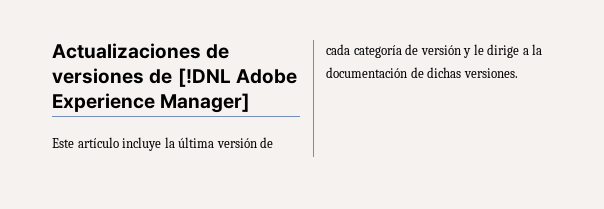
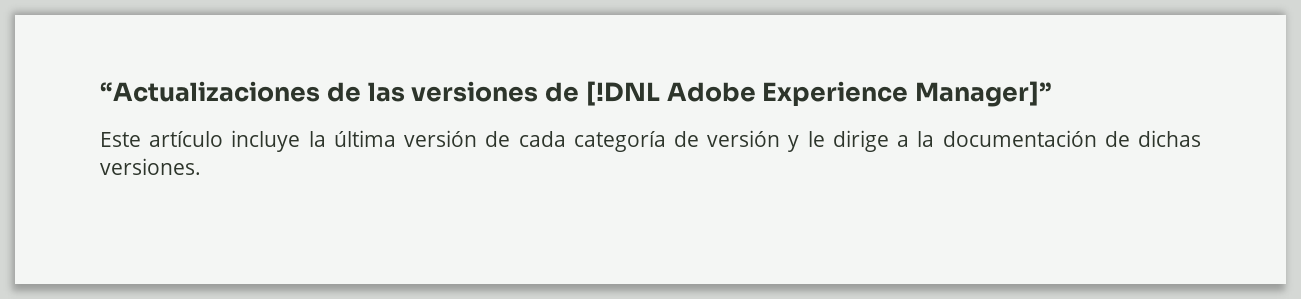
[52,43,230,59] Actualizaciones de -> [100,81,405,102] “Actualizaciones de las
[160,93,251,113] Manager] -> [915,81,1052,107] Manager]”

